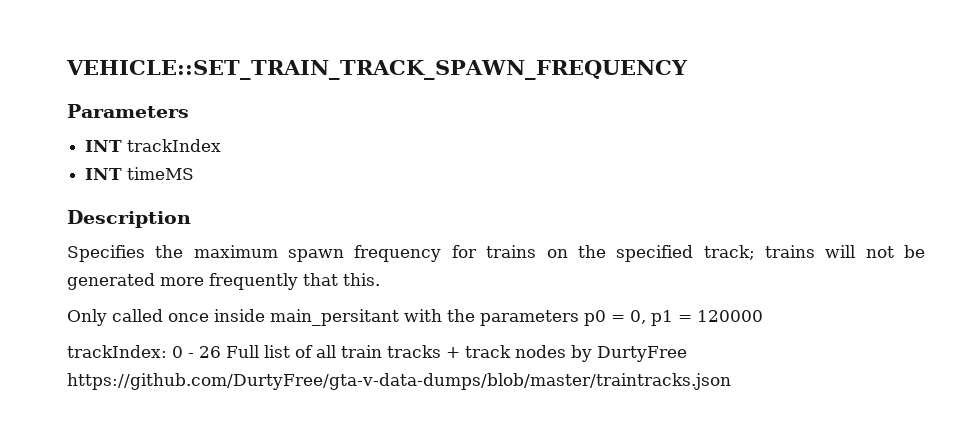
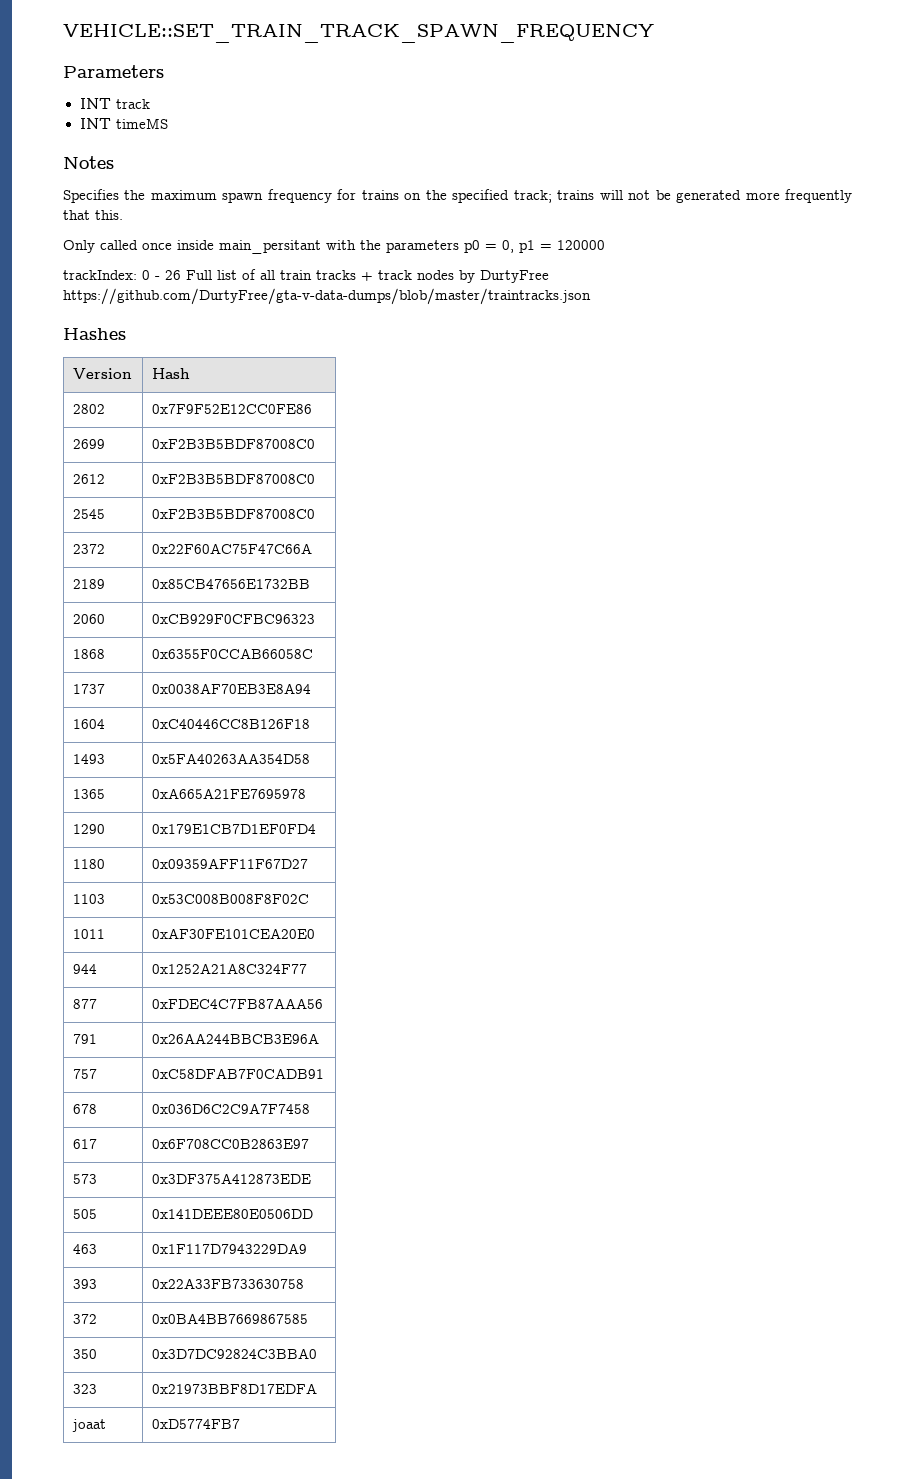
[127,139,222,152] trackIndex -> [115,99,150,109] track
[67,210,191,228] Description -> [63,156,114,169] Notes
(731, 381) none -> [63,328,126,340] [72,368,132,379] [151,368,190,379] [72,404,105,414] [151,404,312,414] [72,439,105,449] [151,439,315,449] [72,474,105,484] [151,474,315,484] [72,509,105,519] [151,509,315,519] [72,544,105,554] [151,543,312,554] [72,579,105,589] [151,579,310,589] [72,614,105,624] [151,614,315,624] [72,649,105,659] [151,648,313,659] [72,684,105,694] [151,683,311,694] [72,719,105,729] [151,719,310,729] [72,754,105,764] [151,753,310,764] [72,789,105,799] [151,788,306,799] [72,824,105,834] [151,824,316,834] [72,859,105,869] [151,858,308,869] [72,894,105,904] [151,894,309,904] [72,929,105,939] [151,928,315,939] [72,964,97,974] [151,963,307,974] [72,999,97,1009] [151,998,323,1009] [72,1034,97,1044] [151,1033,319,1044] [72,1069,97,1079] [151,1068,324,1079] [72,1104,97,1114] [151,1103,310,1114] [72,1139,97,1149] [151,1139,309,1149] [72,1174,97,1184] [151,1173,311,1184] [72,1209,97,1219] [151,1209,313,1219] [72,1244,97,1254] [151,1243,307,1254] [72,1279,97,1289] [151,1278,304,1289] [72,1314,97,1324] [151,1313,308,1324] [72,1349,97,1359] [151,1348,317,1359] [72,1384,97,1394] [151,1383,317,1394] [71,1419,106,1432] [151,1419,240,1429] // Hashes // Version | Hash // 2802 | 0x7F9F52E12CC0FE86 // 2699 | 0xF2B3B5BDF87008C0 // 2612 | 0xF2B3B5BDF87008C0 // 2545 | 0xF2B3B5BDF87008C0 // 2372 | 0x22F60AC75F47C66A // 2189 | 0x85CB47656E1732BB // 2060 | 0xCB929F0CFBC96323 // 1868 | 0x6355F0CCAB66058C // 1737 | 0x0038AF70EB3E8A94 // 1604 | 0xC40446CC8B126F18 // 1493 | 0x5FA40263AA354D58 // 1365 | 0xA665A21FE7695978 // 1290 | 0x179E1CB7D1EF0FD4 // 1180 | 0x09359AFF11F67D27 // 1103 | 0x53C008B008F8F02C // 1011 | 0xAF30FE101CEA20E0 // 944 | 0x1252A21A8C324F77 // 877 | 0xFDEC4C7FB87AAA56 // 791 | 0x26AA244BBCB3E96A // 757 | 0xC58DFAB7F0CADB91 // 678 | 0x036D6C2C9A7F7458 // 617 | 0x6F708CC0B2863E97 // 573 | 0x3DF375A412873EDE // 505 | 0x141DEEE80E0506DD // 463 | 0x1F117D7943229DA9 // 393 | 0x22A33FB733630758 // 372 | 0x0BA4BB7669867585 // 350 | 0x3D7DC92824C3BBA0 // 323 | 0x21973BBF8D17EDFA // joaat | 0xD5774FB7

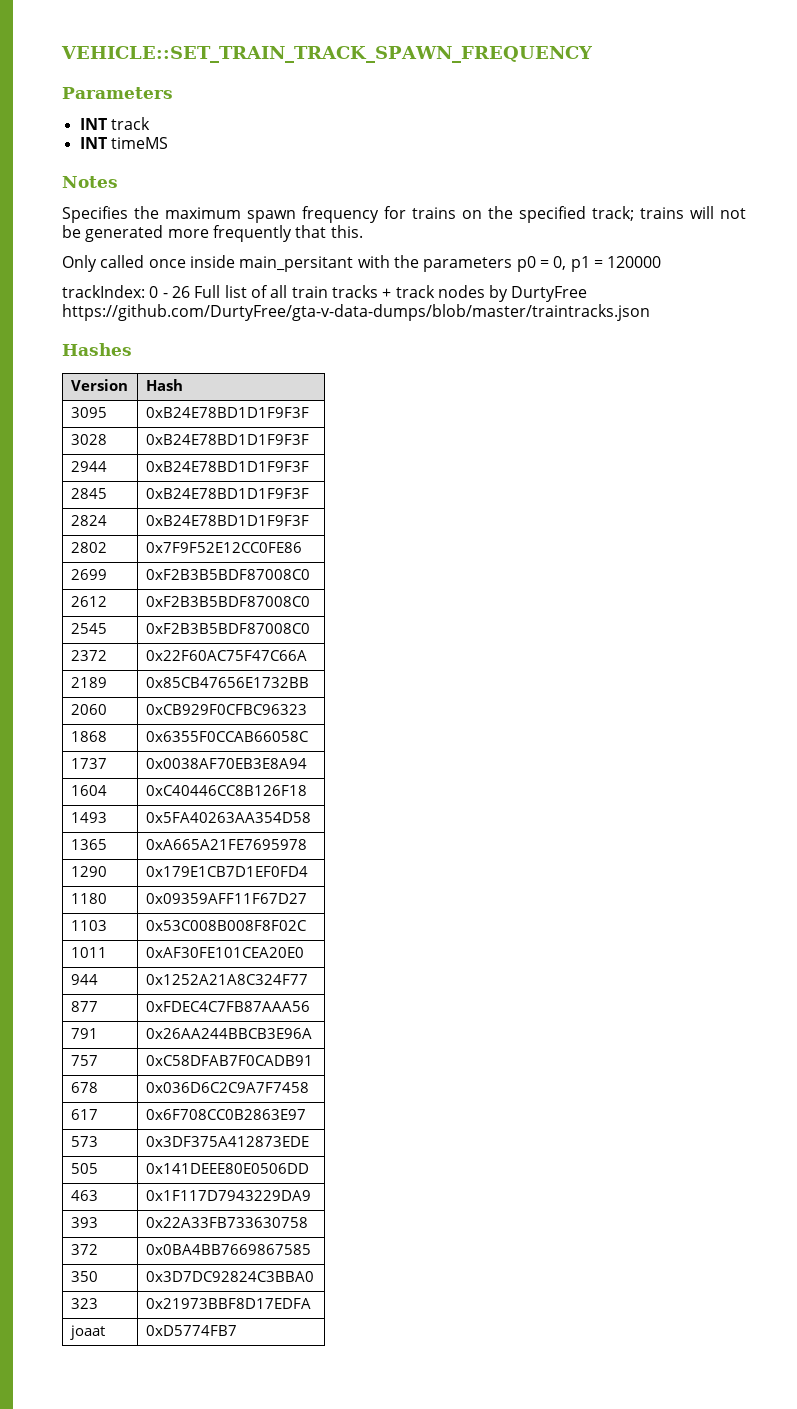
(190, 373) none -> [70,407,107,418] [145,407,309,418] [70,434,107,445] [145,434,309,445] [70,461,107,472] [145,461,309,472] [70,488,107,499] [145,488,309,499] [70,515,107,526] [145,515,309,526] // 3095 | 0xB24E78BD1D1F9F3F // 3028 | 0xB24E78BD1D1F9F3F // 2944 | 0xB24E78BD1D1F9F3F // 2845 | 0xB24E78BD1D1F9F3F // 2824 | 0xB24E78BD1D1F9F3F

